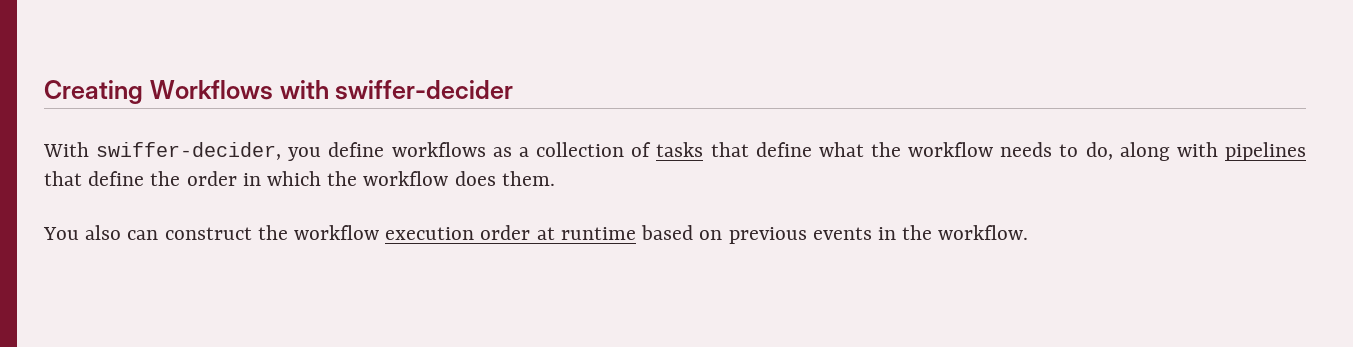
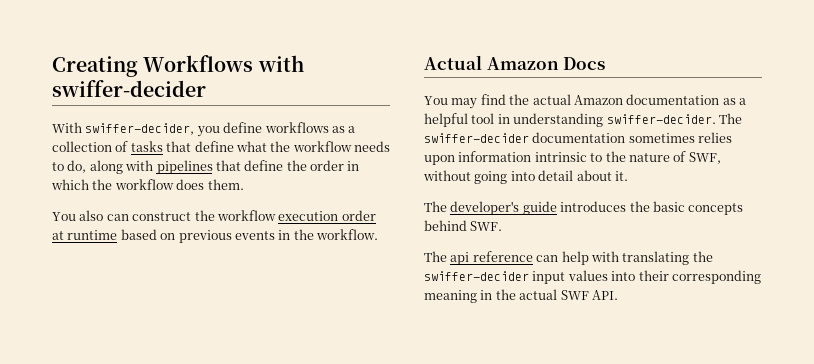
(1029, 232) none -> [424,55,606,70] [424,94,746,109] [424,113,742,127] [424,132,733,143] [424,151,721,165] [423,170,628,184] [424,201,744,215] [424,220,503,231] [424,251,713,265] [424,270,761,284] [424,289,618,303] // Actual Amazon Docs // You may find the actual Amazon documentation as a helpful tool in understanding swiffer-decider. The swiffer-decider documentation sometimes relies upon information intrinsic to the nature of SWF, without going into detail about it. // The developer's guide introduces the basic concepts behind SWF. // The api reference can help with translating the swiffer-decider input values into their corresponding meaning in the actual SWF API.

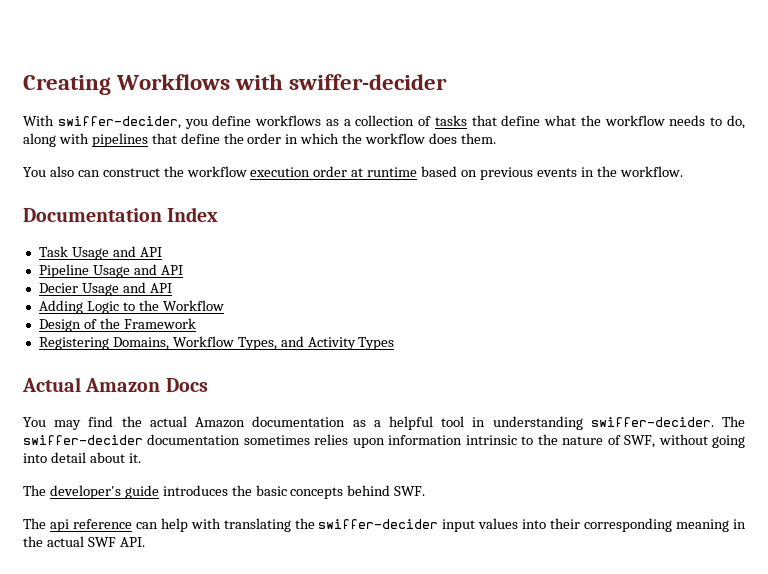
(378, 234) none -> [23,207,219,222] [38,246,162,260] [38,264,183,278] [38,282,172,296] [38,300,224,314] [38,318,196,332] [38,336,395,350] // Documentation Index // Task Usage and API // Pipeline Usage and API // Decier Usage and API // Adding Logic to the Workflow // Design of the Framework // Registering Domains, Workflow Types, and Activity Types

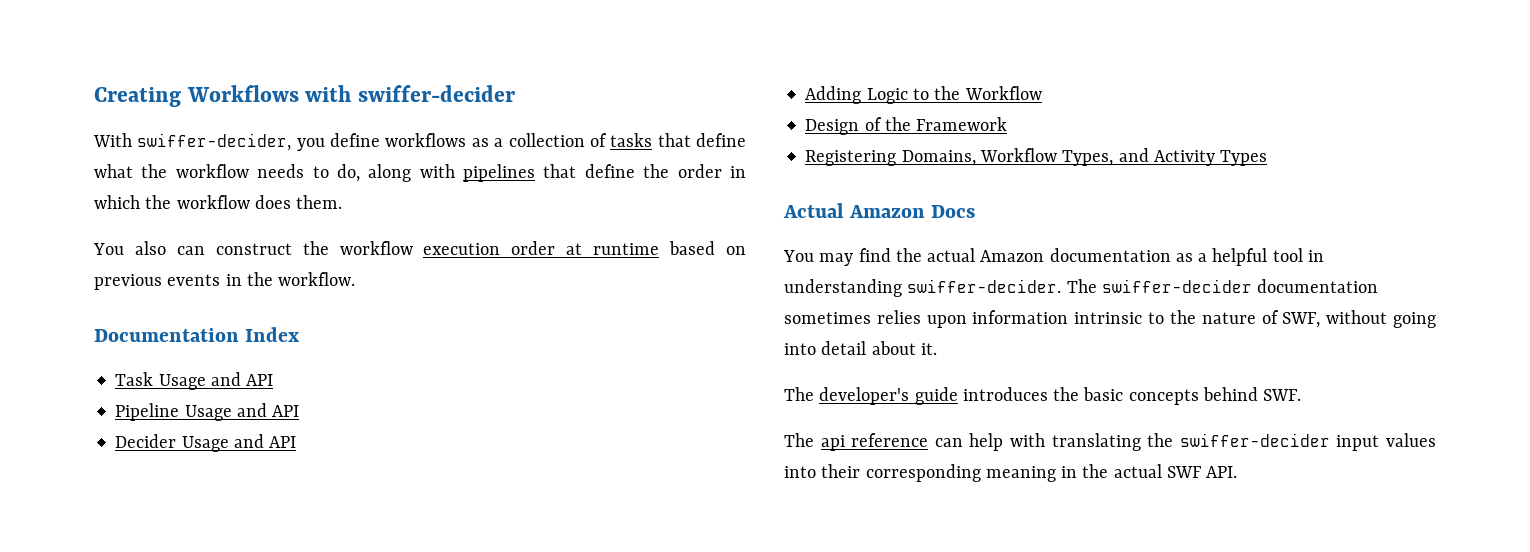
[38,283,78,293] Decier -> [115,434,177,448] Decider

